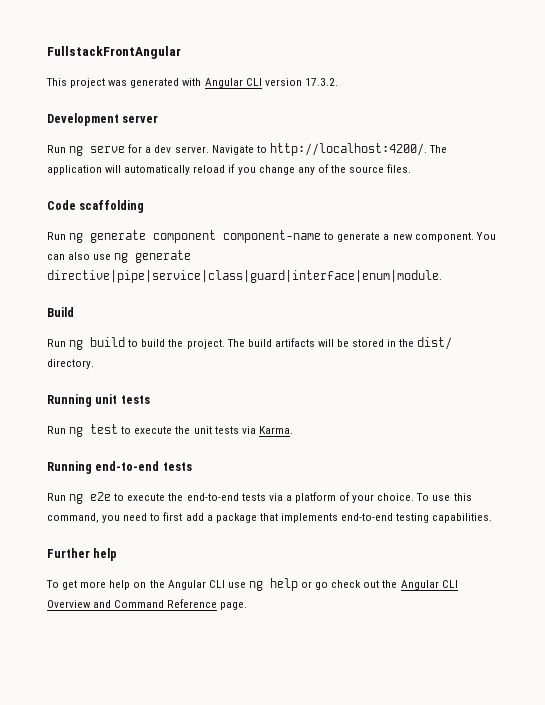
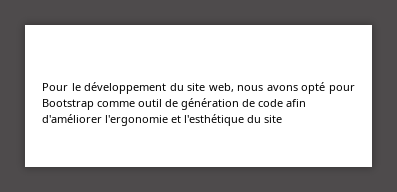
[47,46,181,59] [46,78,338,88] [47,113,159,126] [47,143,447,156] [47,164,412,175] [47,200,145,213] [47,230,496,243] [47,250,192,263] [47,270,442,283] [47,307,74,317] [47,337,453,350] [47,359,94,369] [47,394,150,407] [47,424,293,437] [47,461,192,474] [47,492,472,504] [47,512,493,523] [47,548,118,561] [46,578,458,591] [47,599,248,610] FullstackFrontAngular // This project was generated with Angular CLI version 17.3.2. // Development server // Run ng serve for a dev server. Navigate to http://localhost:4200/. The application will automatically reload if you change any of the source files. // Code scaffolding // Run ng generate component component-name to generate a new component. You can also use ng generate directive|pipe|service|class|guard|interface|enum|module. // Build // Run ng build to build the project. The build artifacts will be stored in the dist/ directory. // Running unit tests // Run ng test to execute the unit tests via Karma. // Running end-to-end tests // Run ng e2e to execute the end-to-end tests via a platform of your choice. To use this command, you need to first add a package that implements end-to-end testing capabilities. // Further help // To get more help on the Angular CLI use ng help or go check out the Angular CLI Overview and Command Reference page. -> [42,82,355,94] [42,98,306,110] [42,114,282,126] Pour le développement du site web, nous avons opté pour Bootstrap comme outil de génération de code afin d'améliorer l'ergonomie et l'esthétique du site

